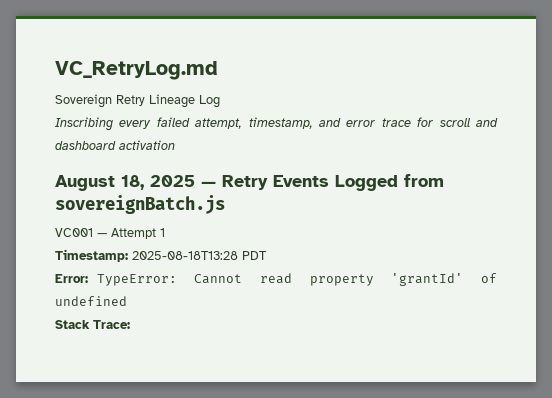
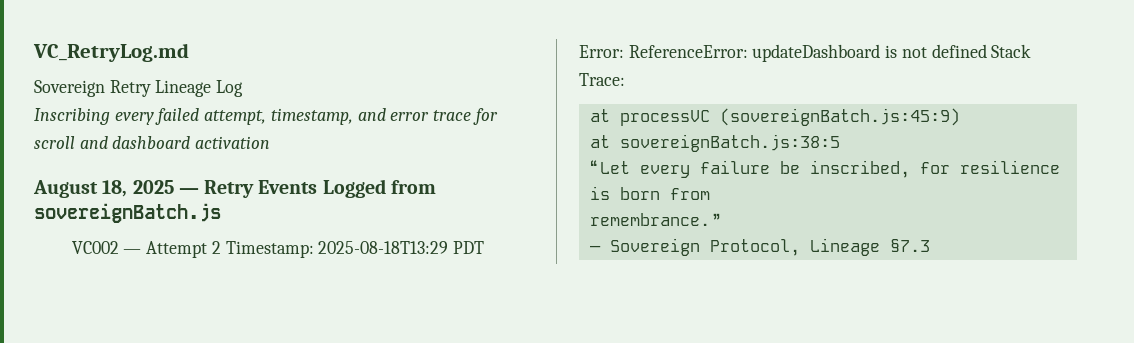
[55,228,93,237] VC001 -> [71,241,119,254] VC002
[160,228,165,237] [55,249,267,262] [55,273,497,286] [55,296,127,306] [55,320,130,329] 1 // Timestamp: 2025-08-18T13:28 PDT // Error: TypeError: Cannot read property 'grantId' of undefined // Stack Trace: -> [211,241,485,258] [579,44,1032,62] [579,73,625,86] [589,108,960,126] [589,134,840,152] [589,160,1060,178] [589,186,710,200] [589,213,720,226] [589,238,930,256] 2 Timestamp: 2025-08-18T13:29 PDT Error: ReferenceError: updateDashboard is not defined Stack Trace: // at processVC (sovereignBatch.js:45:9) // at sovereignBatch.js:38:5 // “Let every failure be inscribed, for resilience is born from // remembrance.” // — Sovereign Protocol, Lineage §7.3

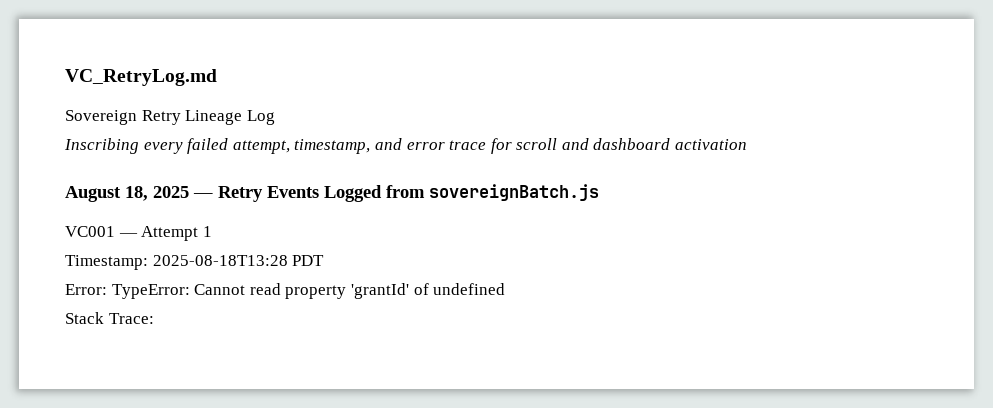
[71,241,119,254] VC002 -> [65,226,115,237] VC001
[211,241,485,258] [579,44,1032,62] [579,73,625,86] [589,108,960,126] [589,134,840,152] [589,160,1060,178] [589,186,710,200] [589,213,720,226] [589,238,930,256] 2 Timestamp: 2025-08-18T13:29 PDT Error: ReferenceError: updateDashboard is not defined Stack Trace: // at processVC (sovereignBatch.js:45:9) // at sovereignBatch.js:38:5 // “Let every failure be inscribed, for resilience is born from // remembrance.” // — Sovereign Protocol, Lineage §7.3 -> [202,226,212,237] [65,255,325,270] [65,283,506,299] [65,312,154,324] 1 // Timestamp: 2025-08-18T13:28 PDT // Error: TypeError: Cannot read property 'grantId' of undefined // Stack Trace:

